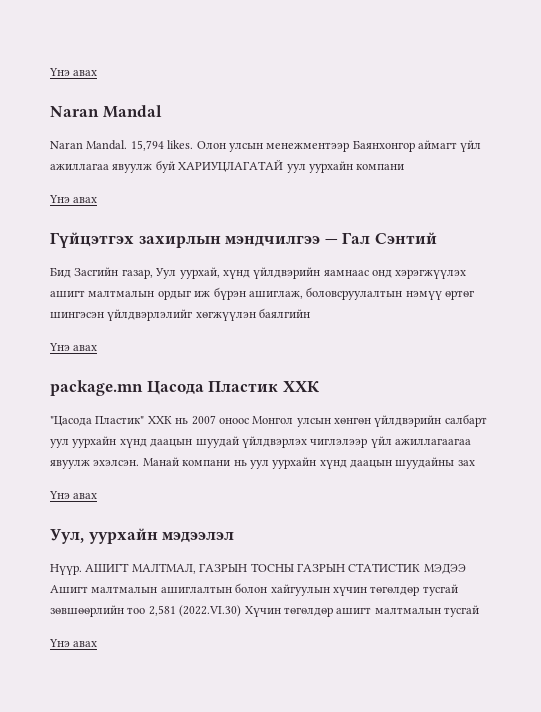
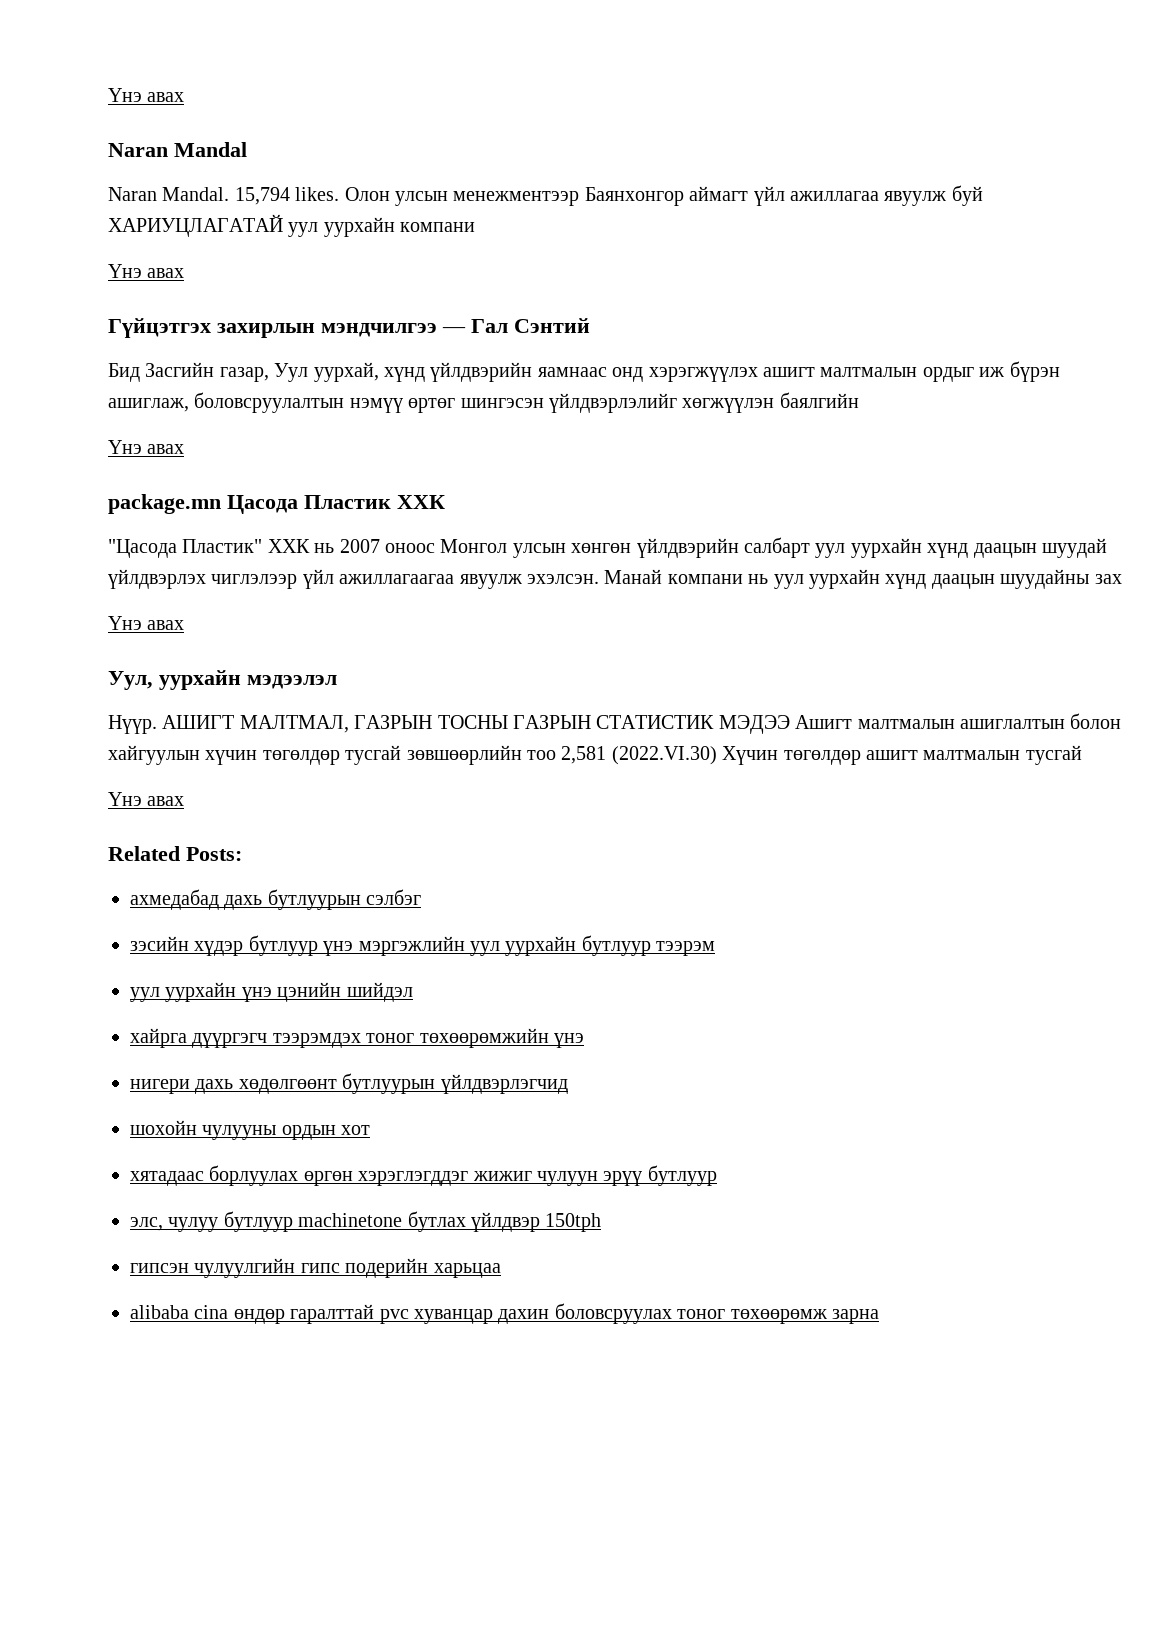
(98, 644) none -> [108,846,242,861] [130,889,422,910] [130,935,716,956] [130,982,413,1002] [130,1028,584,1048] [130,1073,568,1094] [130,1120,371,1140] [130,1165,717,1186] [130,1211,602,1232] [130,1258,501,1278] [130,1303,879,1324] // Related Posts: // ахмедабад дахь бутлуурын сэлбэг // зэсийн хүдэр бутлуур үнэ мэргэжлийн уул уурхайн бутлуур тээрэм // уул уурхайн үнэ цэнийн шийдэл // хайрга дүүргэгч тээрэмдэх тоног төхөөрөмжийн үнэ // нигери дахь хөдөлгөөнт бутлуурын үйлдвэрлэгчид // шохойн чулууны ордын хот // хятадаас борлуулах өргөн хэрэглэгддэг жижиг чулуун эрүү бутлуур // элс, чулуу бутлуур machinetone бутлах үйлдвэр 150tph // гипсэн чулуулгийн гипс подерийн харьцаа // alibaba cina өндөр гаралттай pvc хуванцар дахин боловсруулах тоног төхөөрөмж зарна

